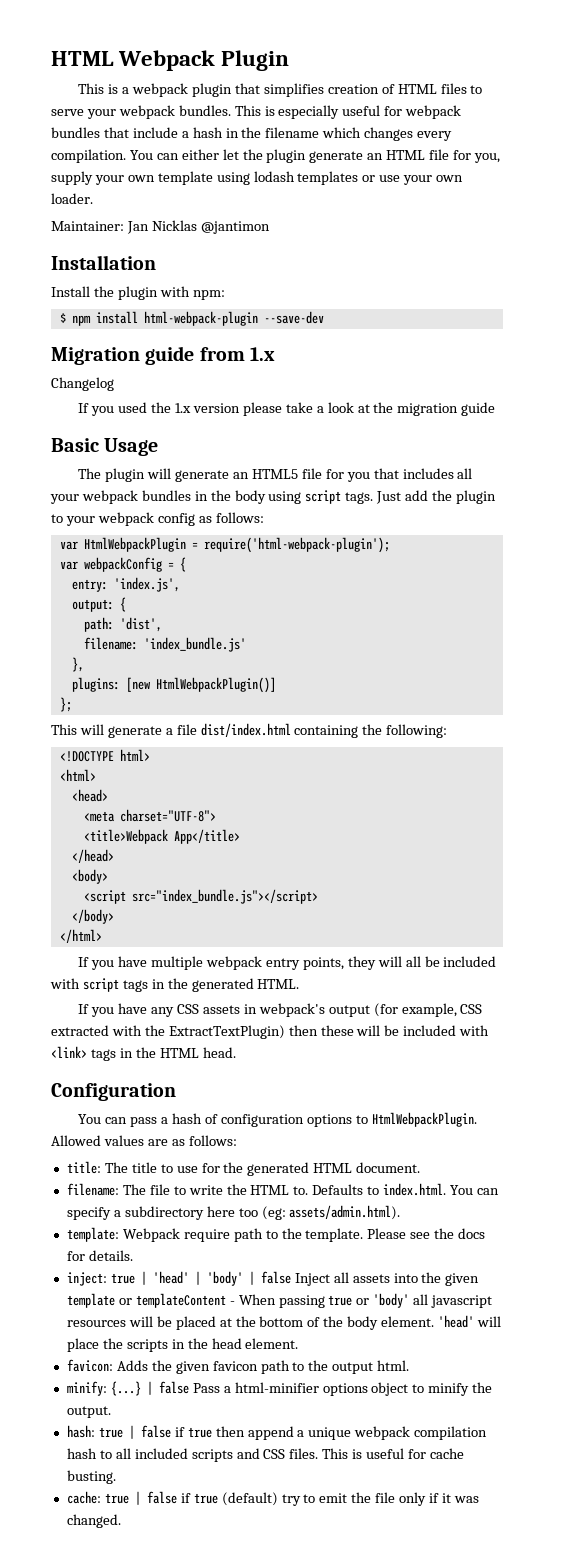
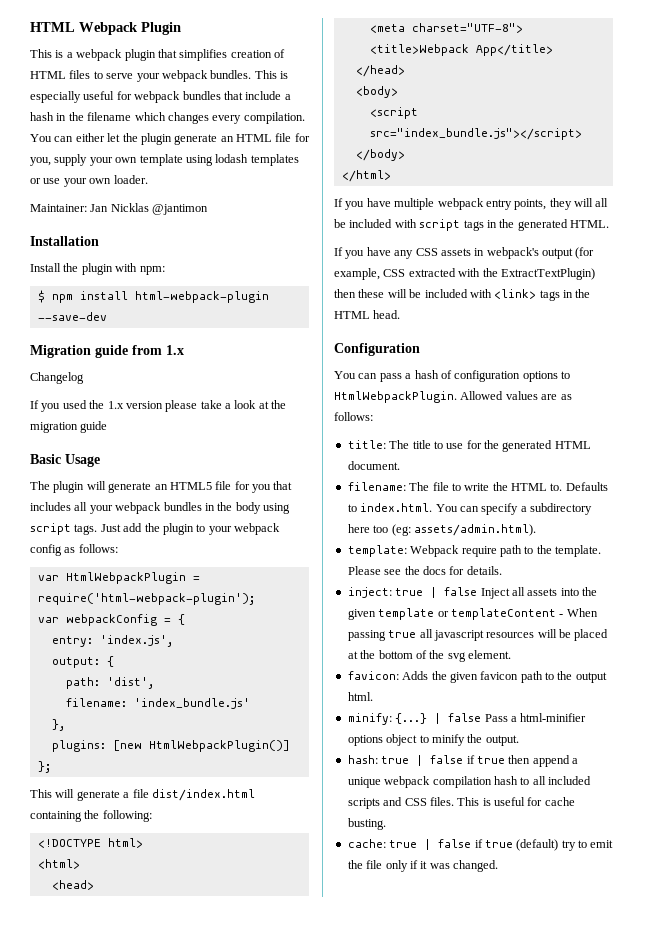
[152,1271,255,1286] 'head' | 'body' | -> (438, 592) none
[356,1293,410,1308] or 'body' -> (417, 634) none
[347,1315,501,1330] [66,1338,242,1352] body element. 'head' will place the scripts in the head -> [447,652,466,662] svg

